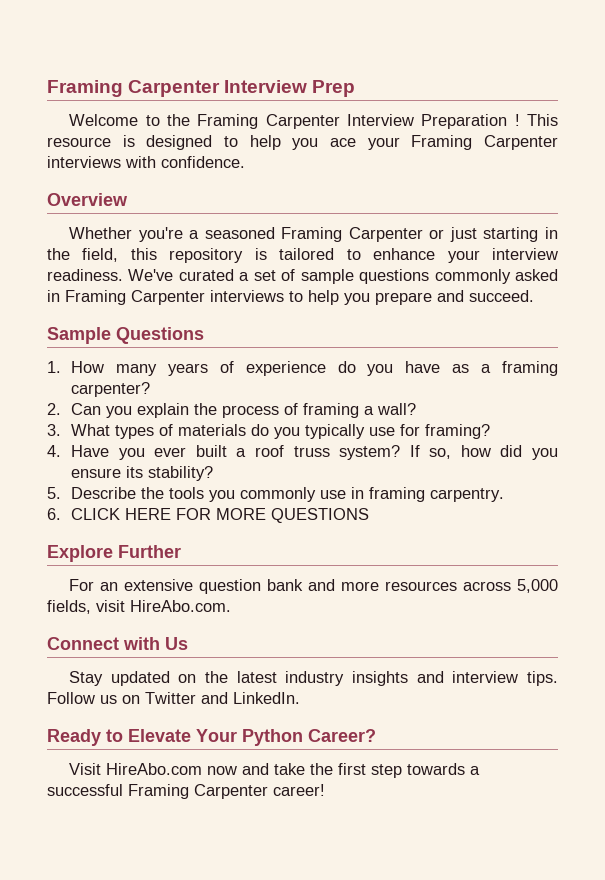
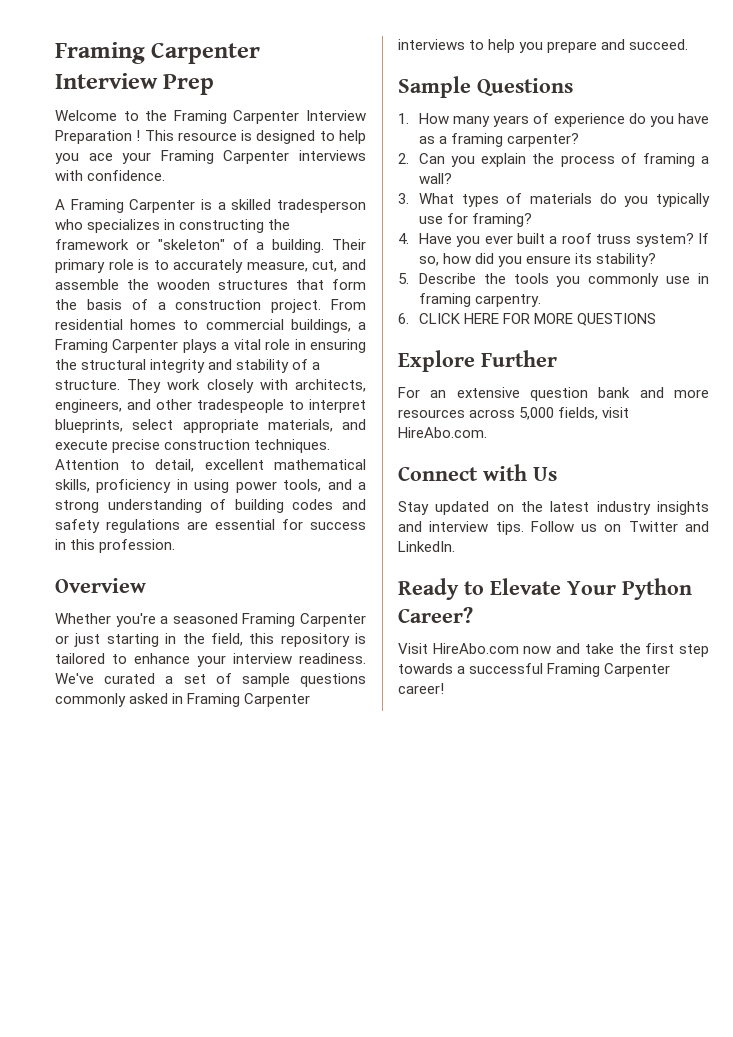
(245, 162) none -> [55,199,366,213] [55,219,291,233] [55,239,366,253] [55,259,366,273] [55,279,366,290] [55,299,366,313] [55,319,366,333] [55,339,366,353] [55,359,321,373] [55,379,366,393] [55,399,366,413] [55,419,366,433] [55,439,331,453] [55,459,366,472] [55,479,367,493] [55,499,366,513] [55,519,366,533] [55,539,176,553] // A Framing Carpenter is a skilled tradesperson who specializes in constructing the framework or "skeleton" of a building. Their primary role is to accurately measure, cut, and assemble the wooden structures that form the basis of a construction project. From residential homes to commercial buildings, a Framing Carpenter plays a vital role in ensuring the structural integrity and stability of a structure. They work closely with architects, engineers, and other tradespeople to interpret blueprints, select appropriate materials, and execute precise construction techniques. Attention to detail, excellent mathematical skills, proficiency in using power tools, and a strong understanding of building codes and safety regulations are essential for success in this profession.

